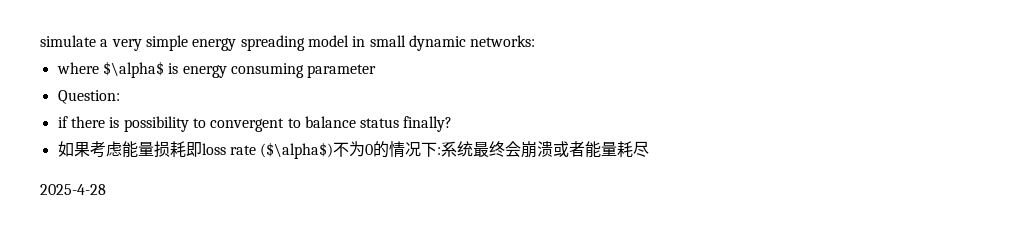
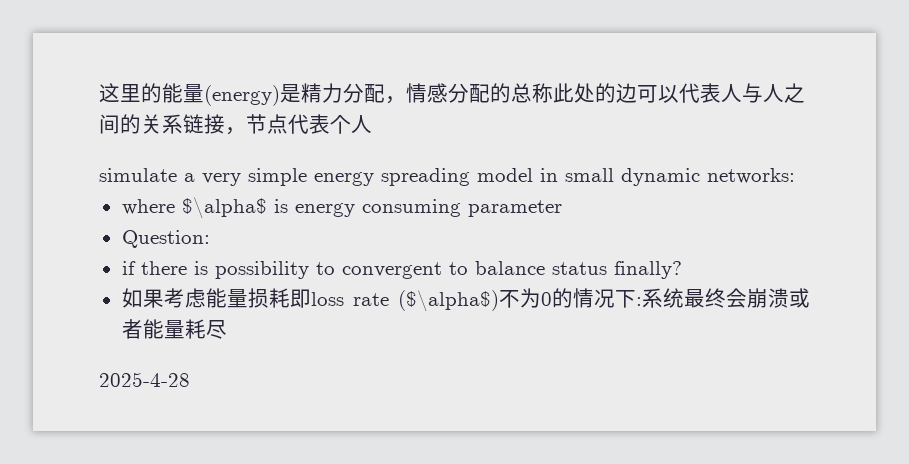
(40, 41) none -> [99,83,805,106] [99,114,372,135] 这里的能量(energy)是精力分配，情感分配的总称此处的边可以代表人与人之间的关系链接，节点代表个人 //

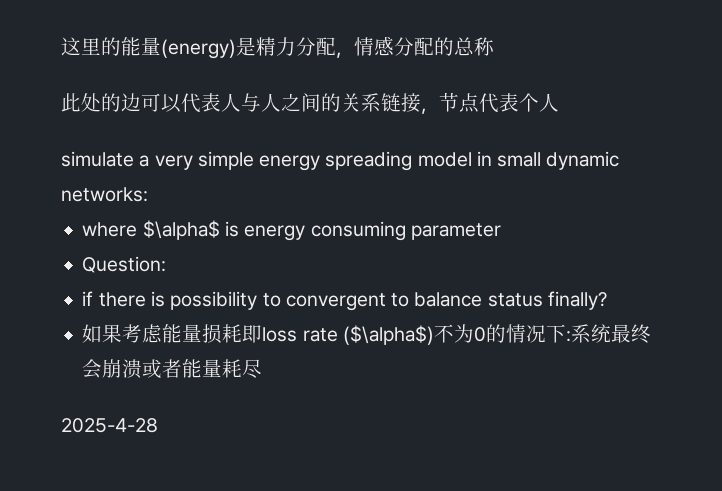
(553, 93) none -> (494, 46) //

